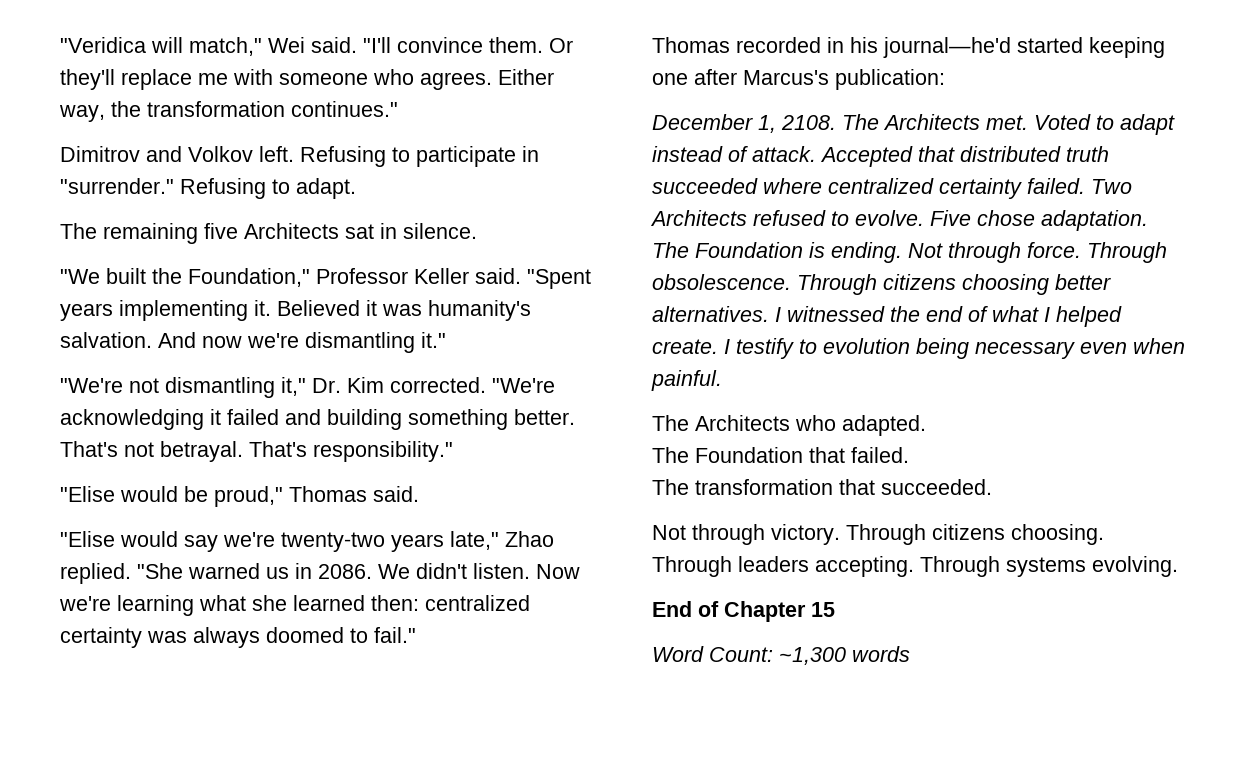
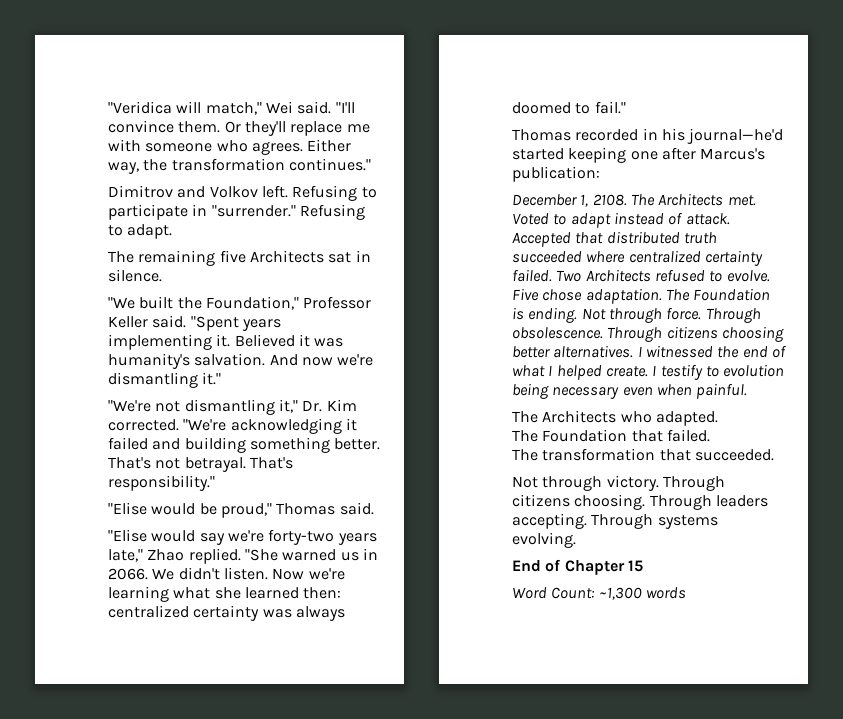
[281,532,385,552] twenty-two -> [268,529,335,545] forty-two
[318,564,372,579] 2086. -> [108,568,148,580] 2066.

